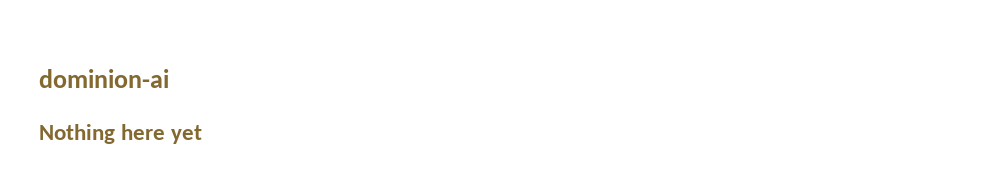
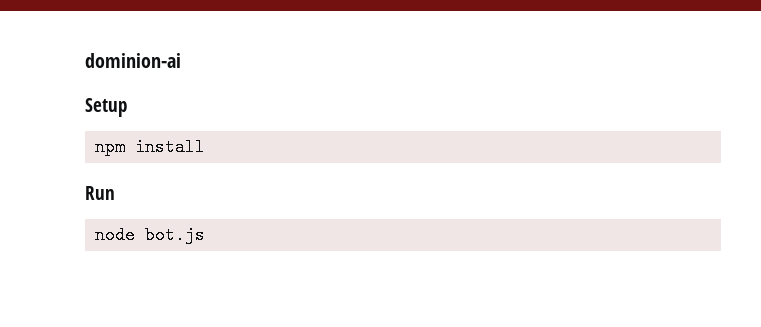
[39,124,203,144] Nothing here yet -> [85,98,127,117] [94,138,205,156] [85,186,115,200] [94,226,205,244] Setup // npm install // Run // node bot.js

